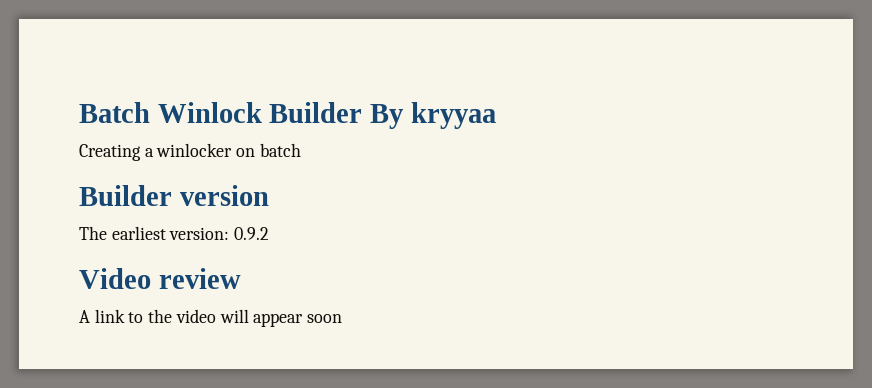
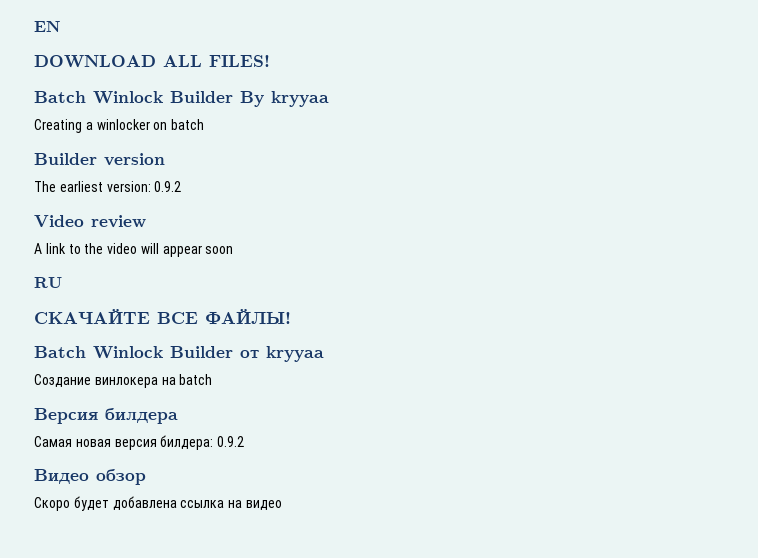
(79, 112) none -> [34,21,60,32] [34,55,270,68] EN // DOWNLOAD ALL FILES! //
(343, 318) none -> [34,277,62,288] [34,309,291,325] [34,346,324,362] [34,374,213,388] [34,408,178,424] [34,435,245,450] [34,469,146,485] [34,496,282,511] // RU // СКАЧАЙТЕ ВСЕ ФАЙЛЫ! // Batch Winlock Builder от kryyaa // Создание винлокера на batch // Версия билдера // Самая новая версия билдера: 0.9.2 // Видео обзор // Скоро будет добавлена ссылка на видео

